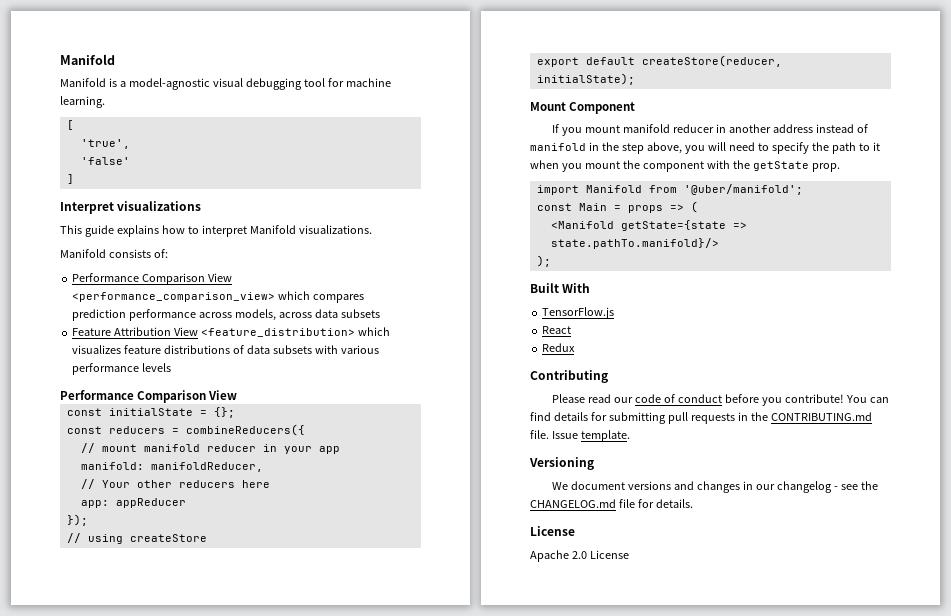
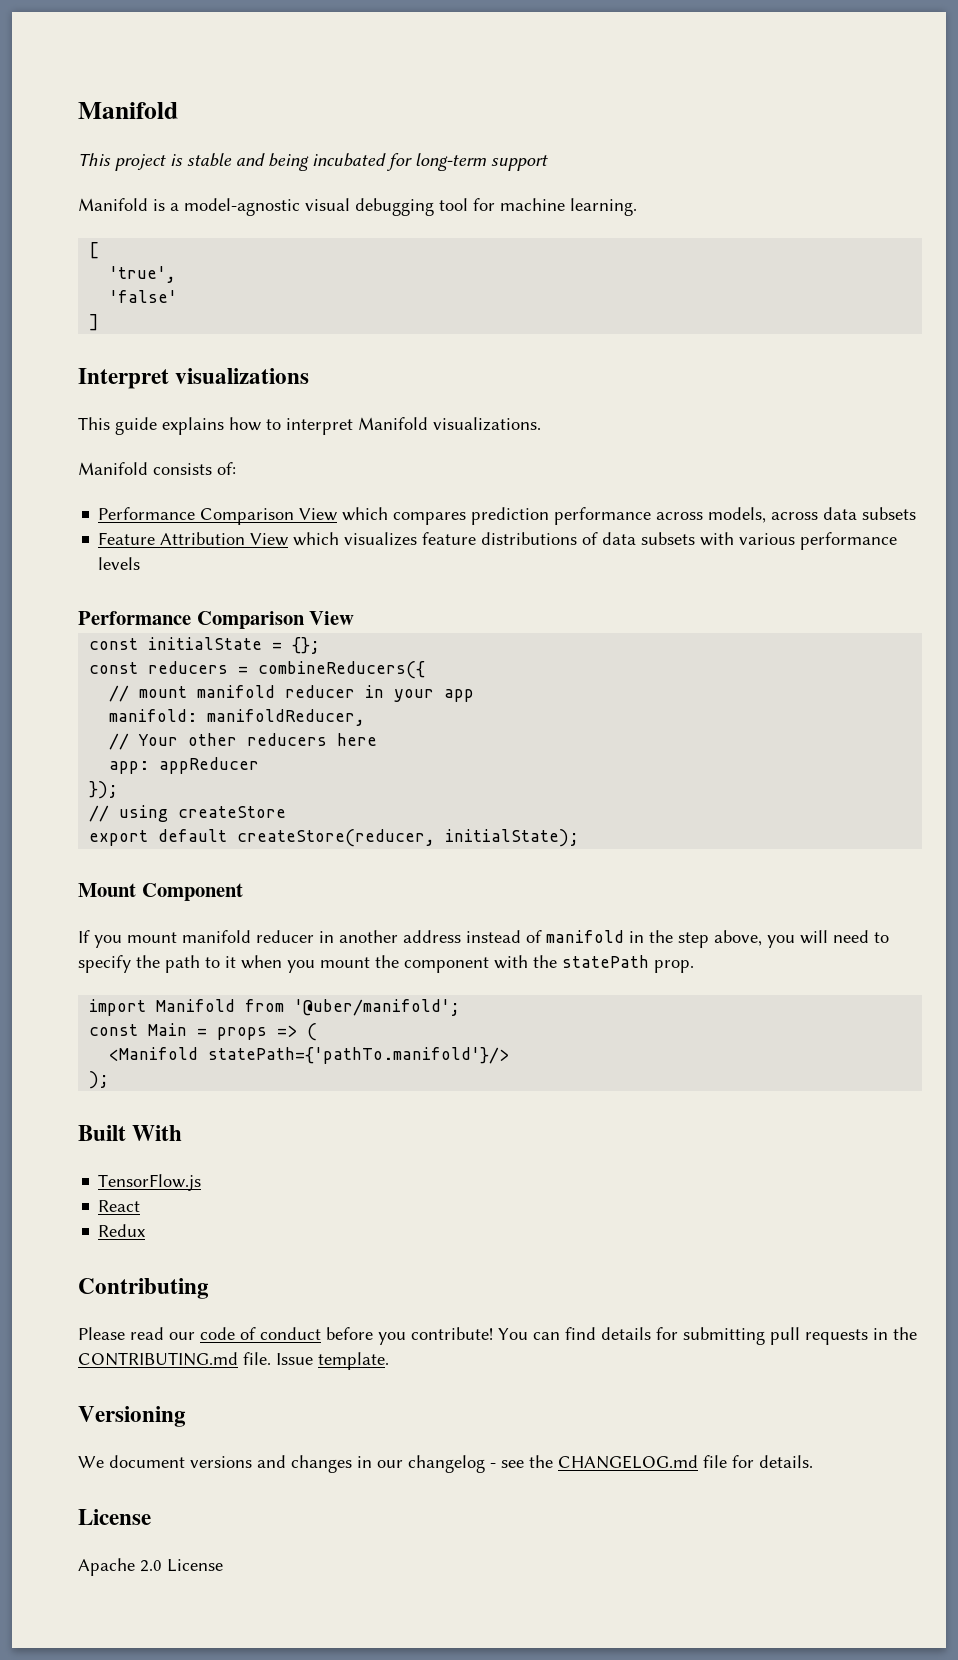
[60,54,115,65] Manifold -> [78,102,178,119] [78,153,548,171] Manifold // This project is stable and being incubated for long-term support
[72,292,276,302] <performance_comparison_view> -> (338, 514) none
[201,328,356,337] <feature_distribution> -> (289, 539) none
[752,161,809,171] getState -> [562,955,649,968] statePath
[620,220,747,231] [550,238,719,249] getState={state => state.pathTo.manifold}/> -> [208,1047,510,1064] statePath={'pathTo.manifold'}/>

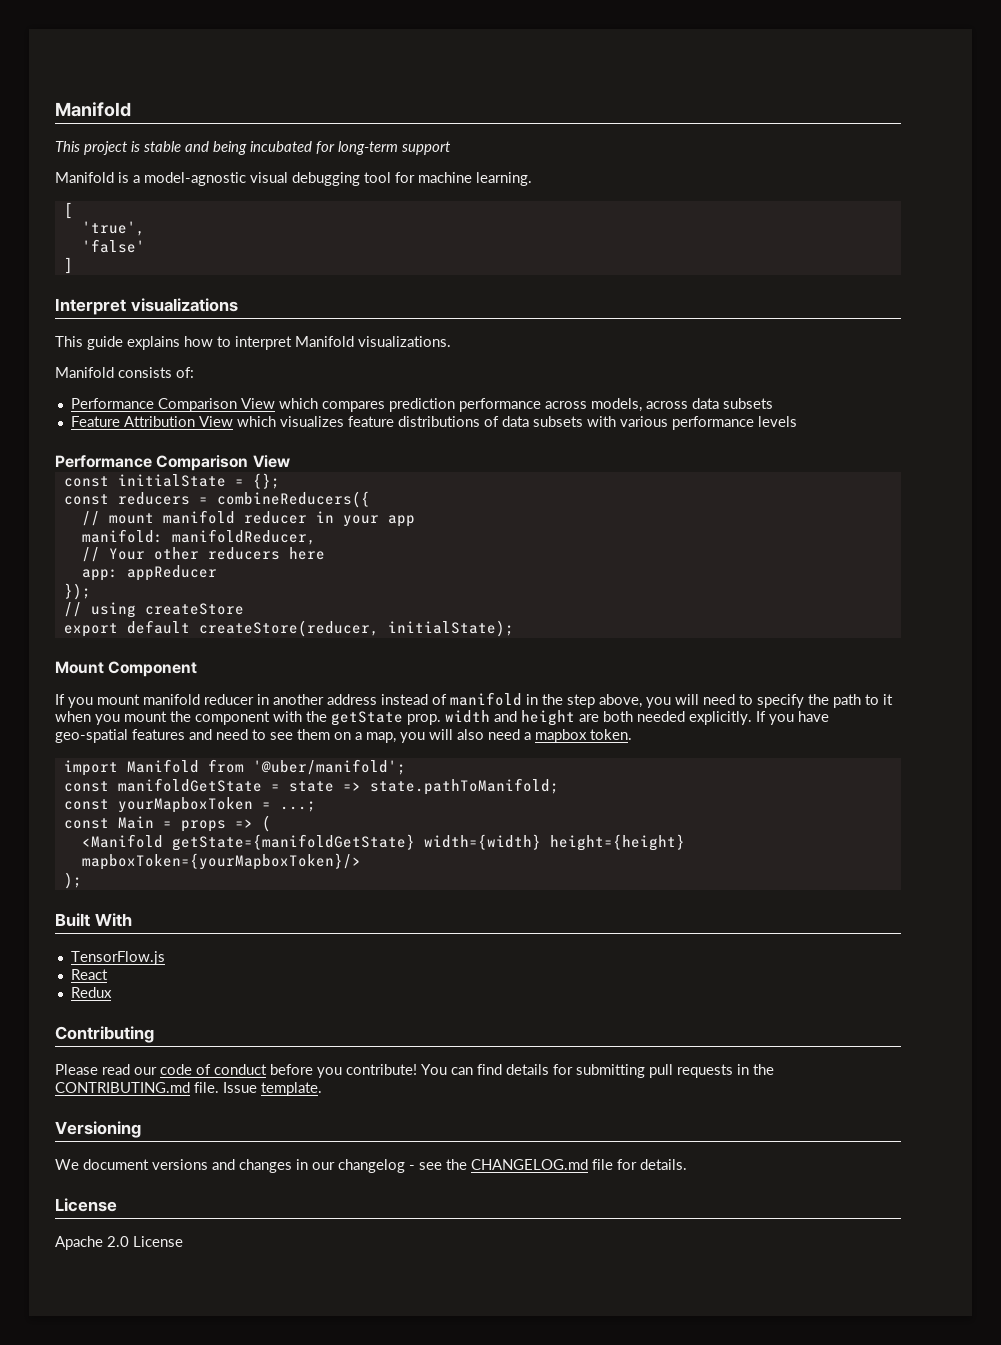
[562,955,649,968] statePath -> [331,711,403,726] getState
[89,999,461,1016] // import Manifold from '@uber/manifold'; -> [445,710,829,726] [55,729,632,743] [63,759,406,776] [63,778,559,795] [63,797,316,813] width and height are both needed explicitly. If you have geo-spatial features and need to see them on a map, you will also need a mapbox token. // import Manifold from '@uber/manifold'; // const manifoldGetState = state => state.pathToManifold; // const yourMapboxToken = ...;
[208,1047,510,1064] statePath={'pathTo.manifold'}/> -> [171,834,685,851] [81,853,361,870] getState={manifoldGetState} width={width} height={height} mapboxToken={yourMapboxToken}/>

